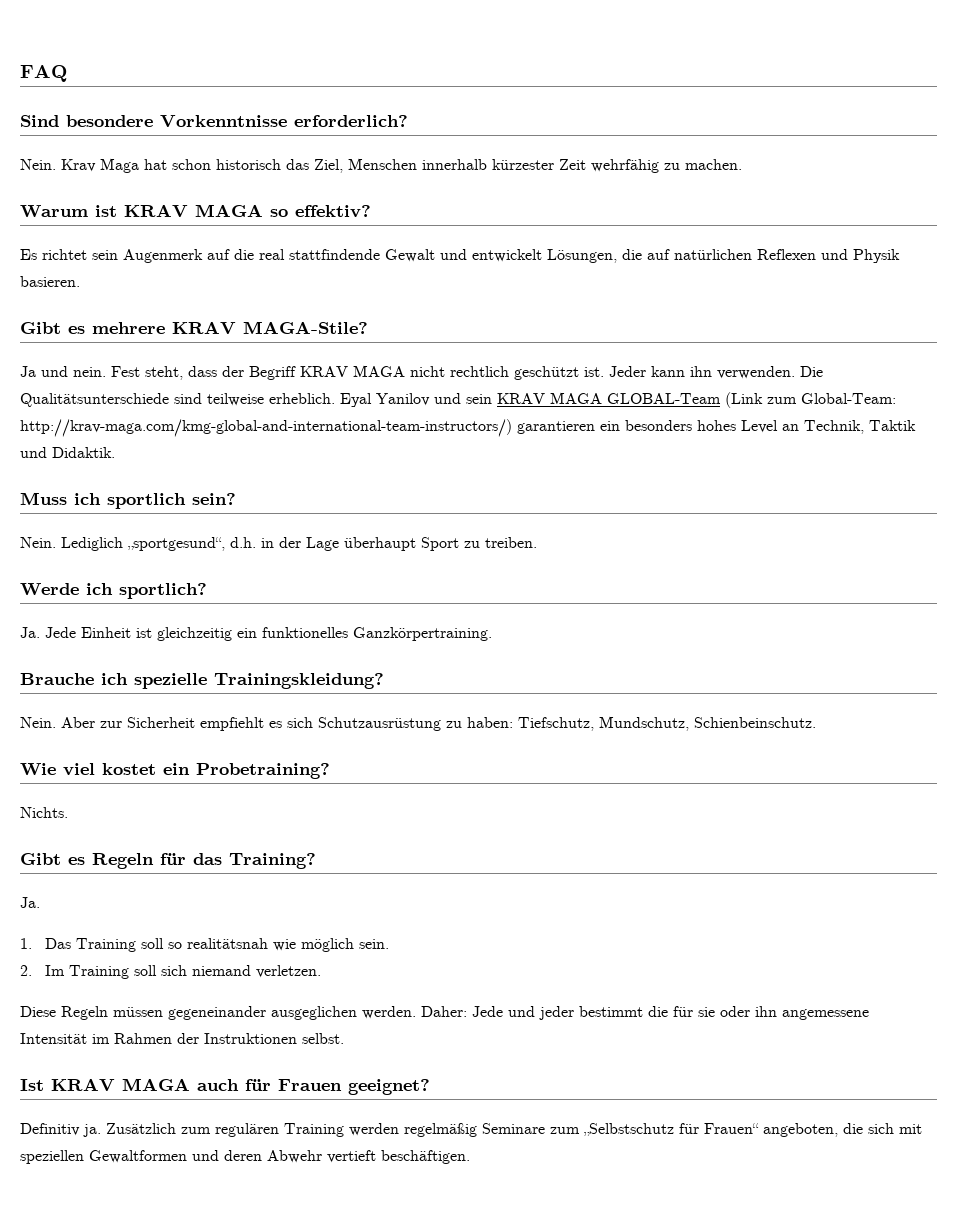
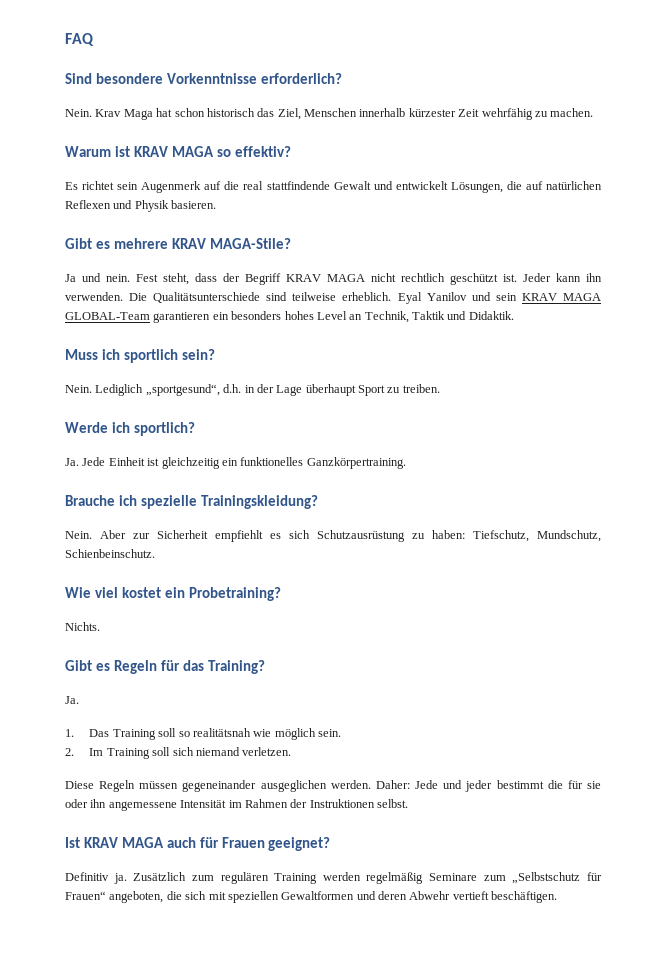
[725,392,896,408] [20,419,512,437] (Link zum Global-Team: http://krav-maga.com/kmg-global-and-international-team-instructors/) -> (150, 316) none

